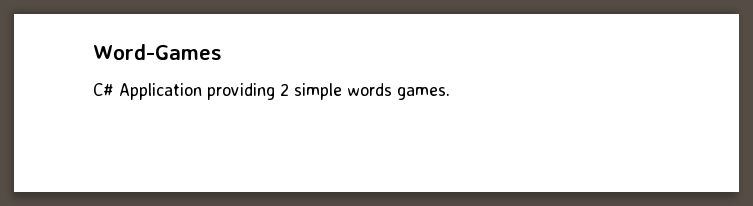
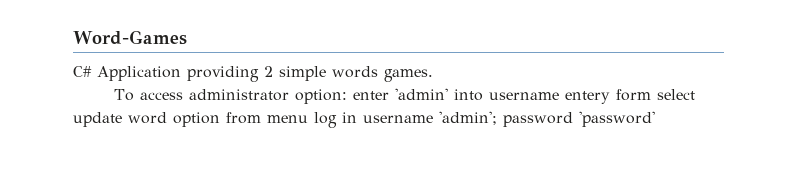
(450, 93) none -> [114,88,696,104] [73,111,655,128] // To access administrator option: enter 'admin' into username entery form select update word option from menu log in username 'admin'; password 'password'

